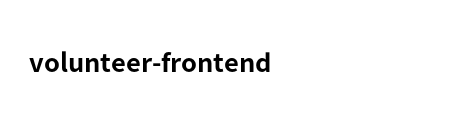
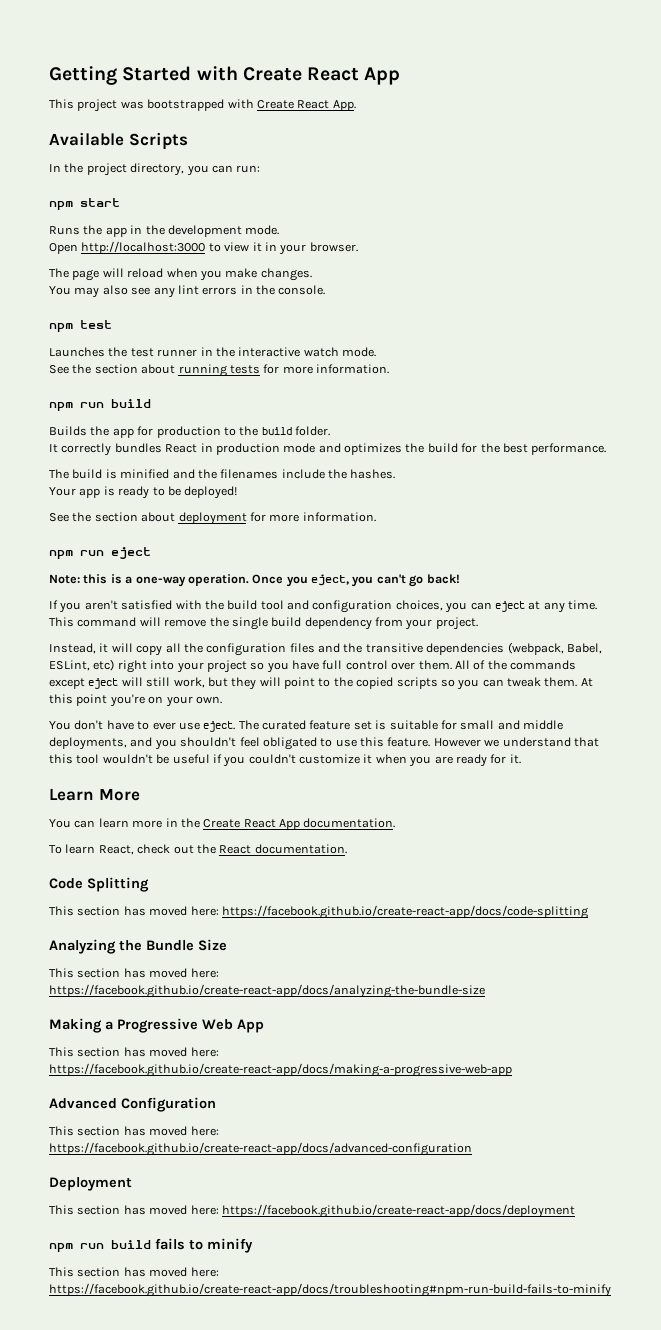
[29,51,271,72] volunteer-frontend -> [49,66,401,85] [49,99,356,112] [49,132,188,150] [49,163,261,176] [49,198,120,210] [49,225,280,237] [49,241,358,255] [49,268,312,281] [49,285,326,298] [49,320,112,332] [49,347,376,357] [49,364,389,377] [49,399,151,411] [49,426,330,438] [49,443,607,456] [49,469,396,479] [49,486,238,499] [49,512,376,525] [49,547,151,559] [49,574,460,587] [49,600,597,613] [49,617,478,630] [49,642,602,656] [49,659,576,673] [49,677,593,690] [49,694,222,707] [49,720,563,732] [49,737,599,750] [49,754,521,767] [49,788,140,801] [49,818,396,830] [49,844,347,855] [49,877,149,892] [49,905,588,919] [49,939,227,954] [49,968,219,978] [49,984,485,998] [49,1018,264,1033] [49,1047,219,1057] [49,1063,512,1077] [49,1097,216,1112] [49,1126,219,1136] [49,1142,472,1156] [49,1177,132,1191] [49,1204,575,1218] [49,1238,253,1253] [49,1267,219,1277] [49,1283,611,1297] Getting Started with Create React App // This project was bootstrapped with Create React App. // Available Scripts // In the project directory, you can run: // npm start // Runs the app in the development mode. // Open http://localhost:3000 to view it in your browser. // The page will reload when you make changes. // You may also see any lint errors in the console. // npm test // Launches the test runner in the interactive watch mode. // See the section about running tests for more information. // npm run build // Builds the app for production to the build folder. // It correctly bundles React in production mode and optimizes the build for the best performance. // The build is minified and the filenames include the hashes. // Your app is ready to be deployed! // See the section about deployment for more information. // npm run eject // Note: this is a one-way operation. Once you eject, you can't go back! // If you aren't satisfied with the build tool and configuration choices, you can eject at any time. This command will remove the single build dependency from your project. // Instead, it will copy all the configuration files and the transitive dependencies (webpack, Babel, ESLint, etc) right into your project so you have full control over them. All of the commands except eject will still work, but they will point to the copied scripts so you can tweak them. At this point you're on your own. // You don't have to ever use eject. The curated feature set is suitable for small and middle deployments, and you shouldn't feel obligated to use this feature. However we understand that this tool wouldn't be useful if you couldn't customize it when you are ready for it. // Learn More // You can learn more in the Create React App documentation. // To learn React, check out the React documentation. // Code Splitting // This section has moved here: https://facebook.github.io/create-react-app/docs/code-splitting // Analyzing the Bundle Size // This section has moved here: https://facebook.github.io/create-react-app/docs/analyzing-the-bundle-size // Making a Progressive Web App // This section has moved here: https://facebook.github.io/create-react-app/docs/making-a-progressive-web-app // Advanced Configuration // This section has moved here: https://facebook.github.io/create-react-app/docs/advanced-configuration // Deployment // This section has moved here: https://facebook.github.io/create-react-app/docs/deployment // npm run build fails to minify // This section has moved here: https://facebook.github.io/create-react-app/docs/troubleshooting#npm-run-build-fails-to-minify

